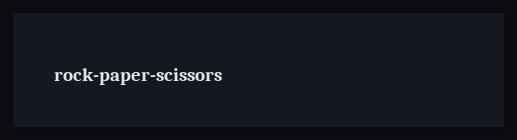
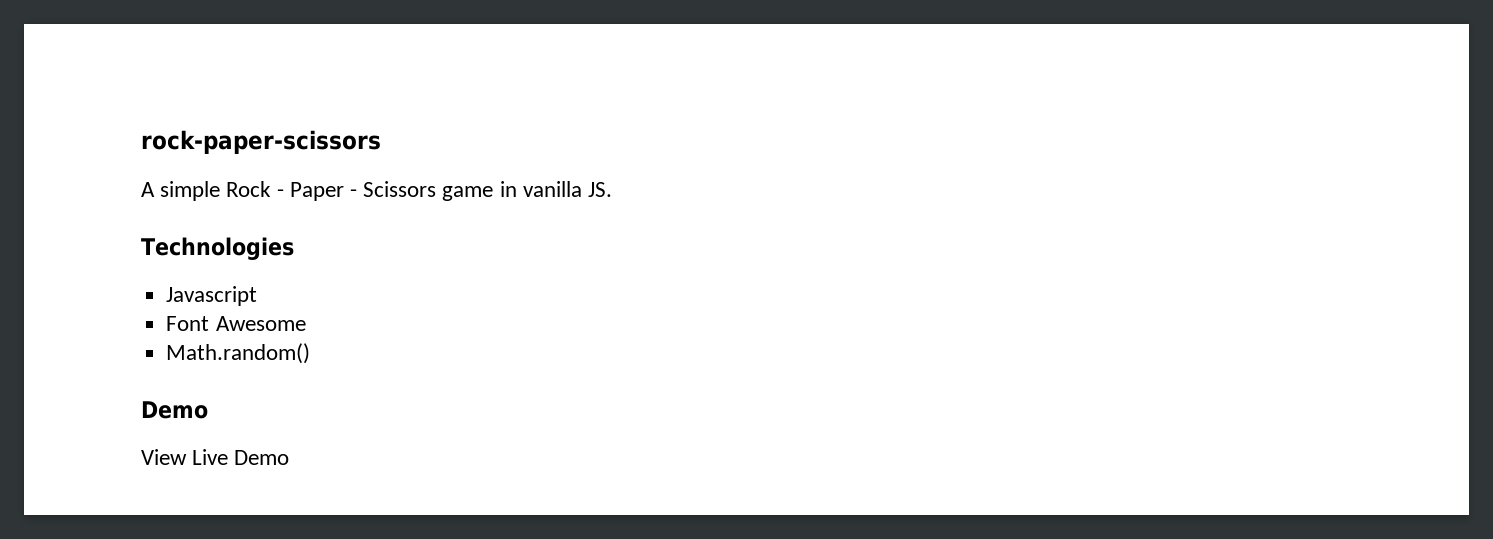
(222, 76) none -> [141,181,613,201] [141,237,294,260] [166,286,258,306] [166,316,306,331] [166,343,311,364] [141,401,208,419] [141,449,290,465] // A simple Rock - Paper - Scissors game in vanilla JS. // Technologies // Javascript // Font Awesome // Math.random() // Demo // View Live Demo

